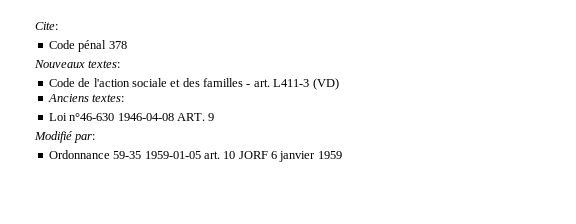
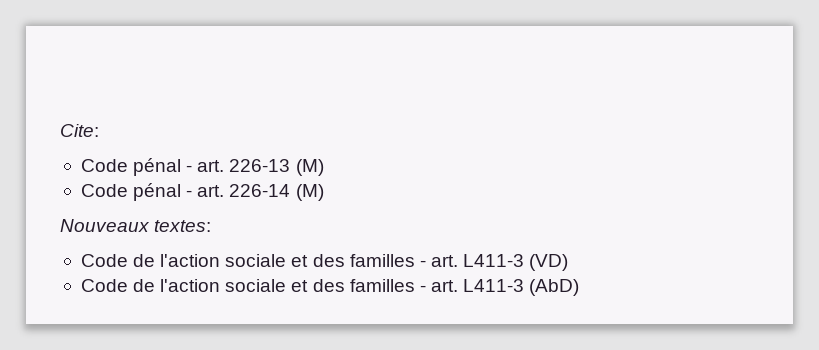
[108,41,127,49] 378 -> [186,159,324,176] [80,183,324,201] - art. 226-13 (M) // Code pénal - art. 226-14 (M)
[47,94,125,102] [48,113,215,121] [34,131,96,143] [48,150,342,162] Anciens textes: // Loi n°46-630 1946-04-08 ART. 9 // Modifié par: // Ordonnance 59-35 1959-01-05 art. 10 JORF 6 janvier 1959 -> [80,279,580,296] Code de l'action sociale et des familles - art. L411-3 (AbD)

